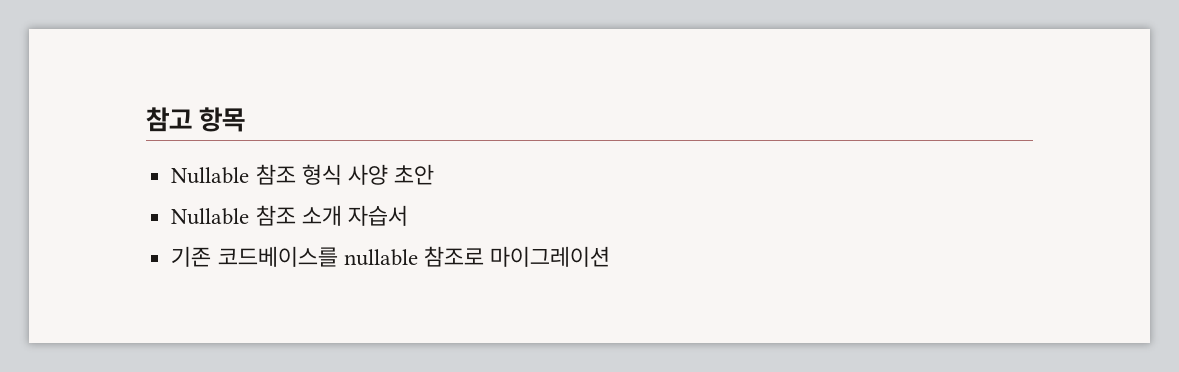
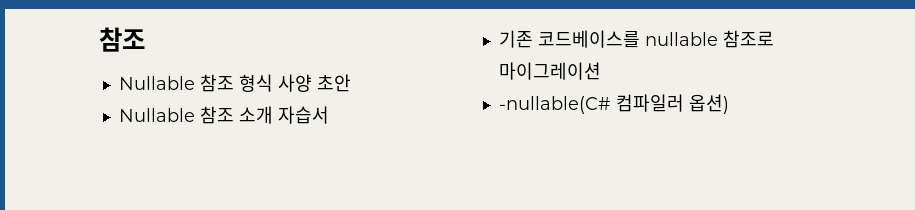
[146,107,246,132] 참고 항목 -> [99,27,145,52] 참조
(611, 256) none -> [498,94,729,114] // -nullable(C# 컴파일러 옵션)

